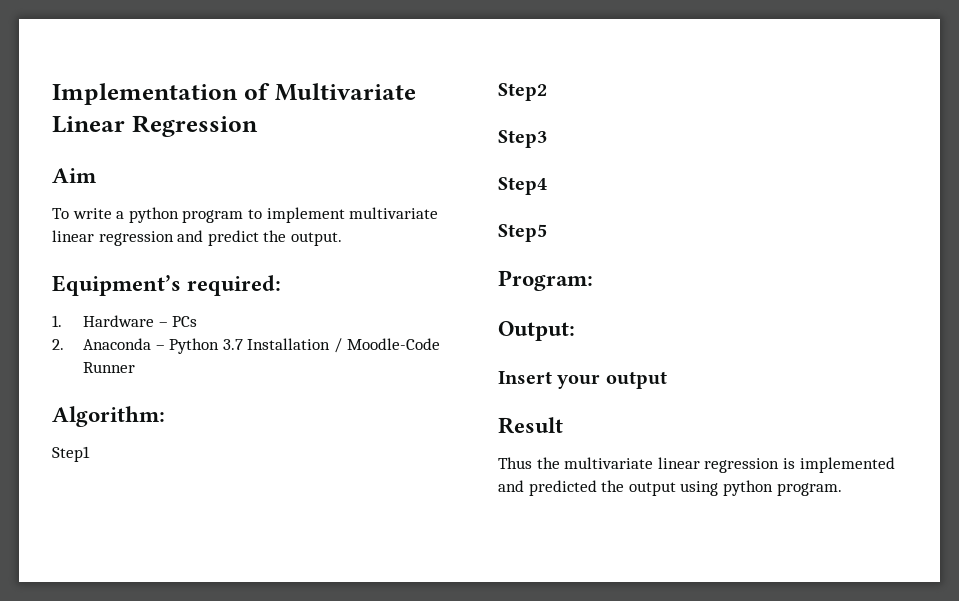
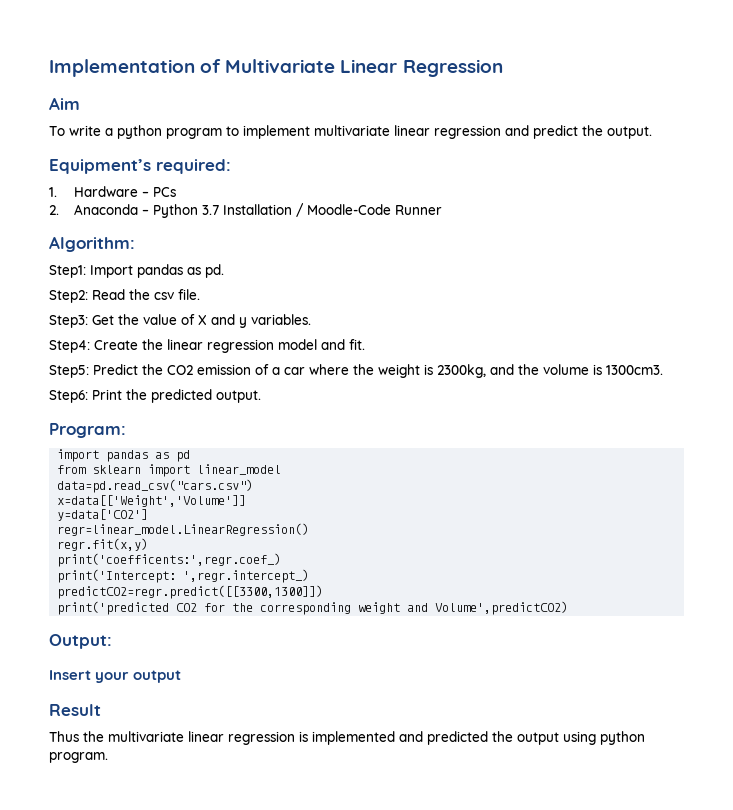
[52,446,90,462] [498,83,547,101] [498,130,547,148] [498,177,547,195] [498,224,547,242] [498,270,593,291] Step1 // Step2 // Step3 // Step4 // Step5 // Program: -> [49,264,224,278] [49,289,200,303] [49,314,311,328] [49,339,365,353] [49,364,663,378] [49,389,261,403] [49,423,126,438] [57,449,191,462] [57,464,282,477] [57,479,254,493] [57,495,247,507] [57,509,149,521] [57,523,310,536] [57,538,149,551] [57,553,282,567] [57,569,310,583] [57,585,324,599] [57,601,569,615] Step1: Import pandas as pd. // Step2: Read the csv file. // Step3: Get the value of X and y variables. // Step4: Create the linear regression model and fit. // Step5: Predict the CO2 emission of a car where the weight is 2300kg, and the volume is 1300cm3. // Step6: Print the predicted output. // Program: // import pandas as pd // from sklearn import linear_model // data=pd.read_csv("cars.csv") // x=data[['Weight','Volume']] // y=data['CO2'] // regr=linear_model.LinearRegression() // regr.fit(x,y) // print('coefficents:',regr.coef_) // print('Intercept: ',regr.intercept_) // predictCO2=regr.predict([[3300,1300]]) // print('predicted CO2 for the corresponding weight and Volume',predictCO2)

